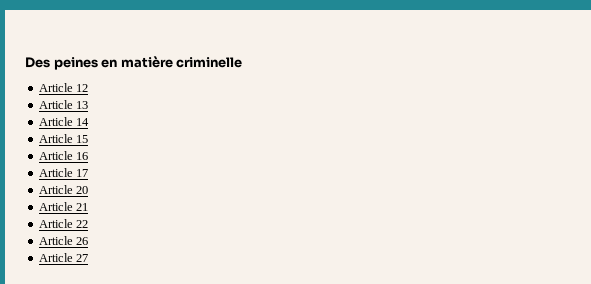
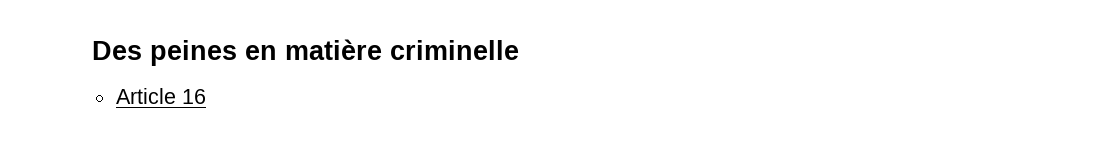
[76,84,89,92] [38,100,89,109] [38,117,90,126] [38,134,89,143] [38,151,89,160] [38,168,89,177] [38,185,89,194] [38,202,89,211] [38,219,89,228] [38,236,89,245] [38,253,89,262] 12 // Article 13 // Article 14 // Article 15 // Article 16 // Article 17 // Article 20 // Article 21 // Article 22 // Article 26 // Article 27 -> [181,89,206,104] 16

